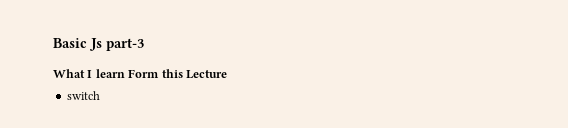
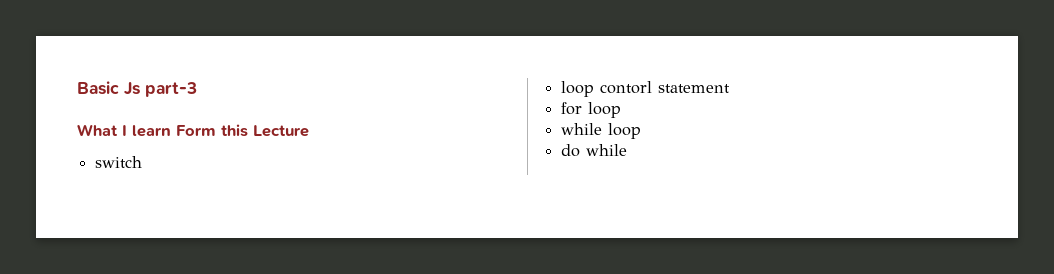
(100, 95) none -> [561,81,731,97] [561,102,622,118] [561,123,642,139] [561,144,628,157] // loop contorl statement // for loop // while loop // do while

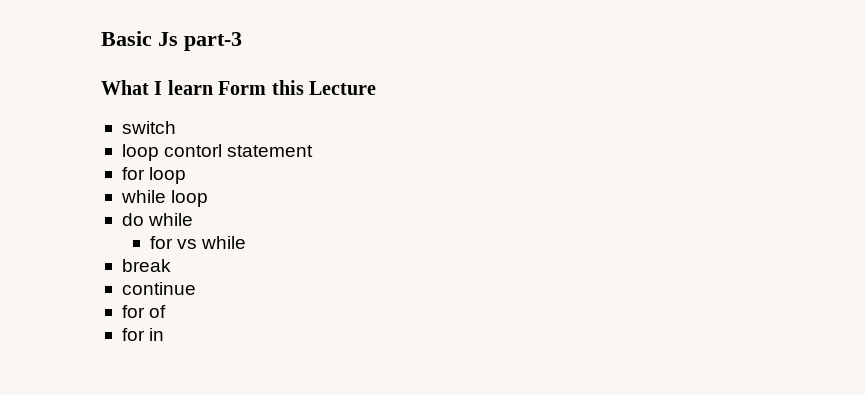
(628, 150) none -> [149,236,247,249] [121,259,171,272] [121,282,196,295] [121,305,167,318] [121,328,165,341] // for vs while // break // continue // for of // for in

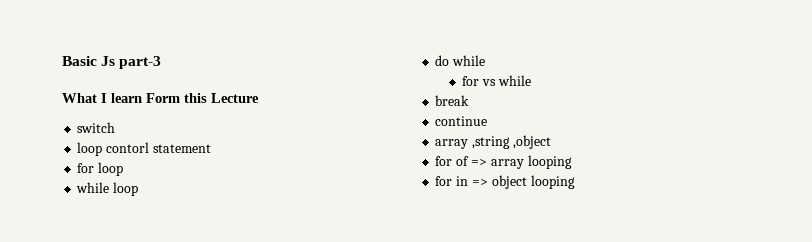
(196, 288) none -> [435,135,551,149] // array ,string ,object
(167, 311) none -> [470,155,572,169] => array looping
(165, 334) none -> [471,175,575,189] => object looping

